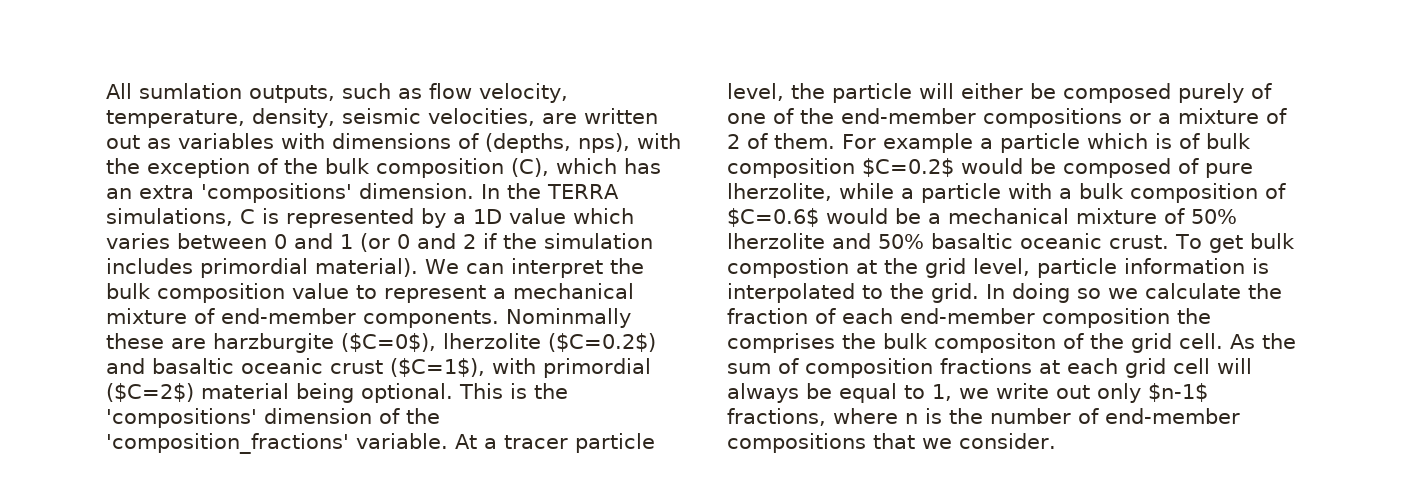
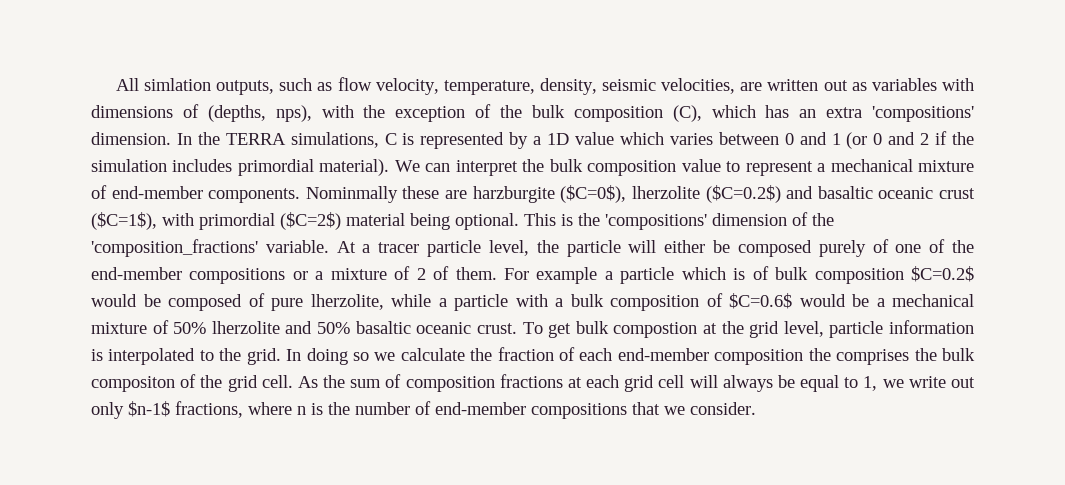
[139,83,242,99] sumlation -> [143,78,211,91] simlation

